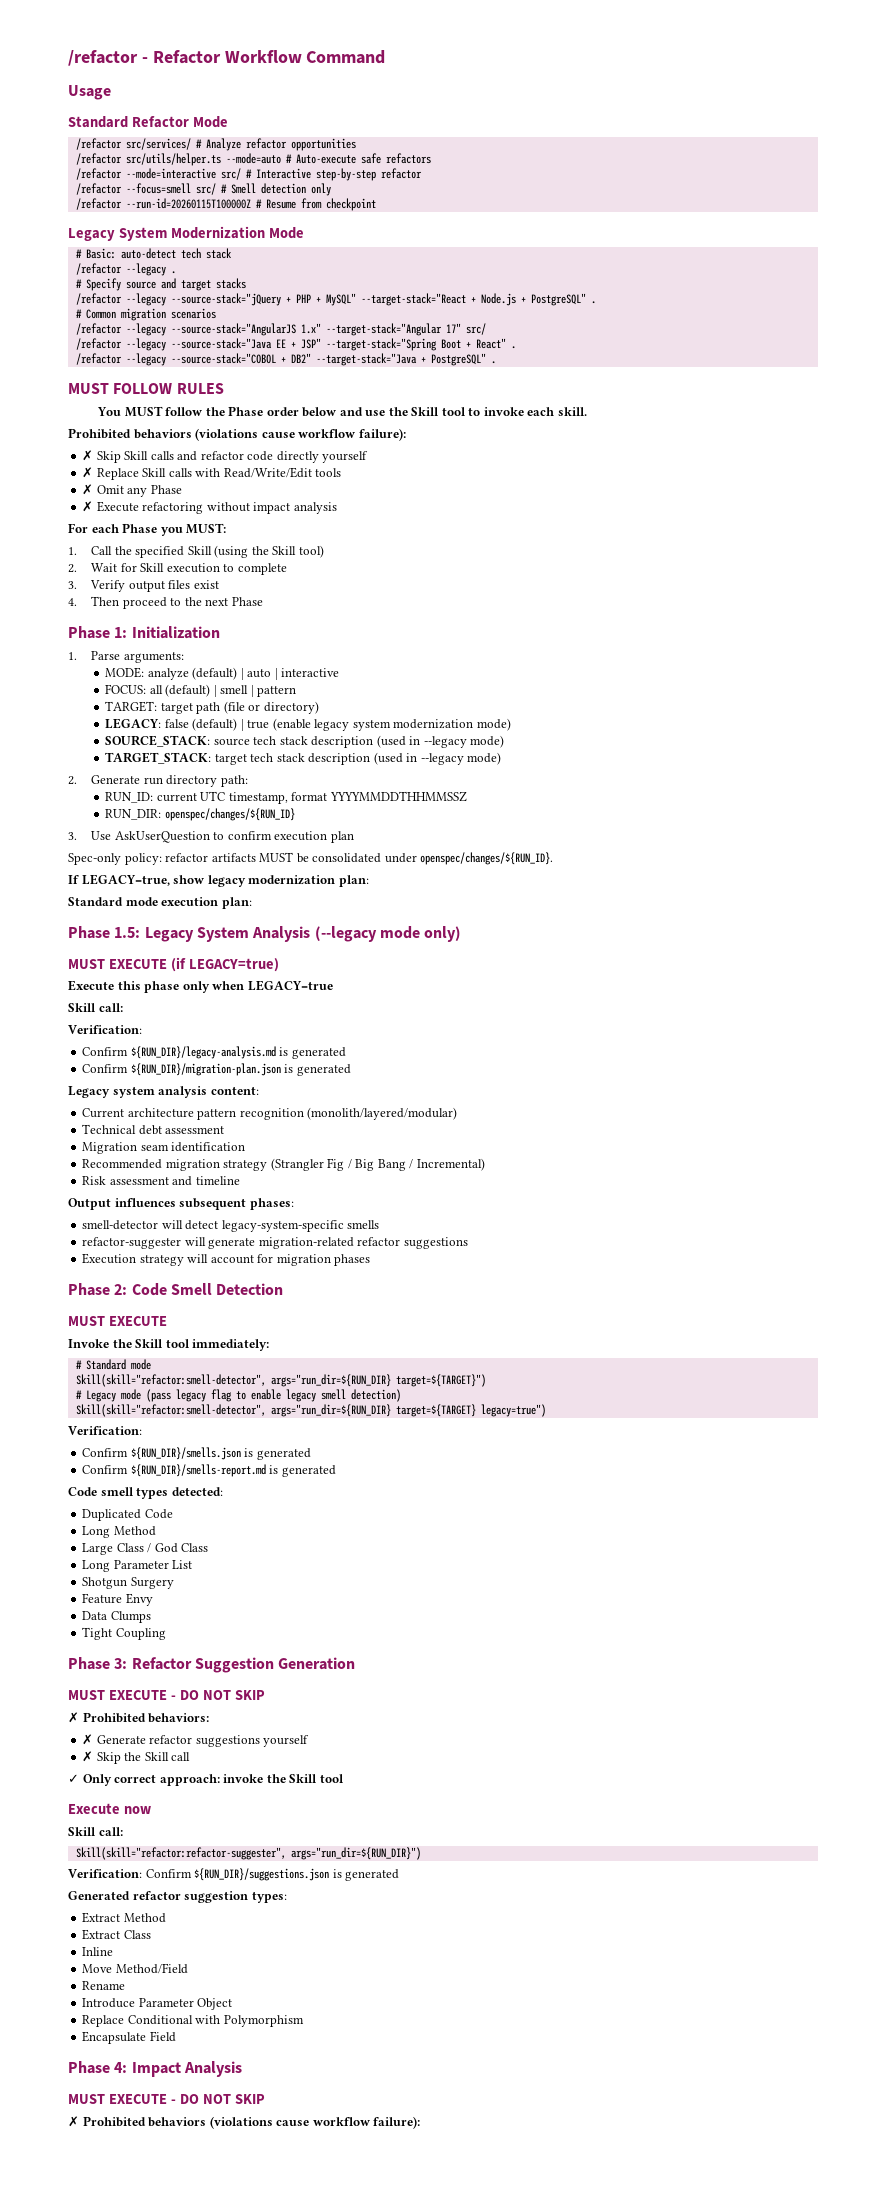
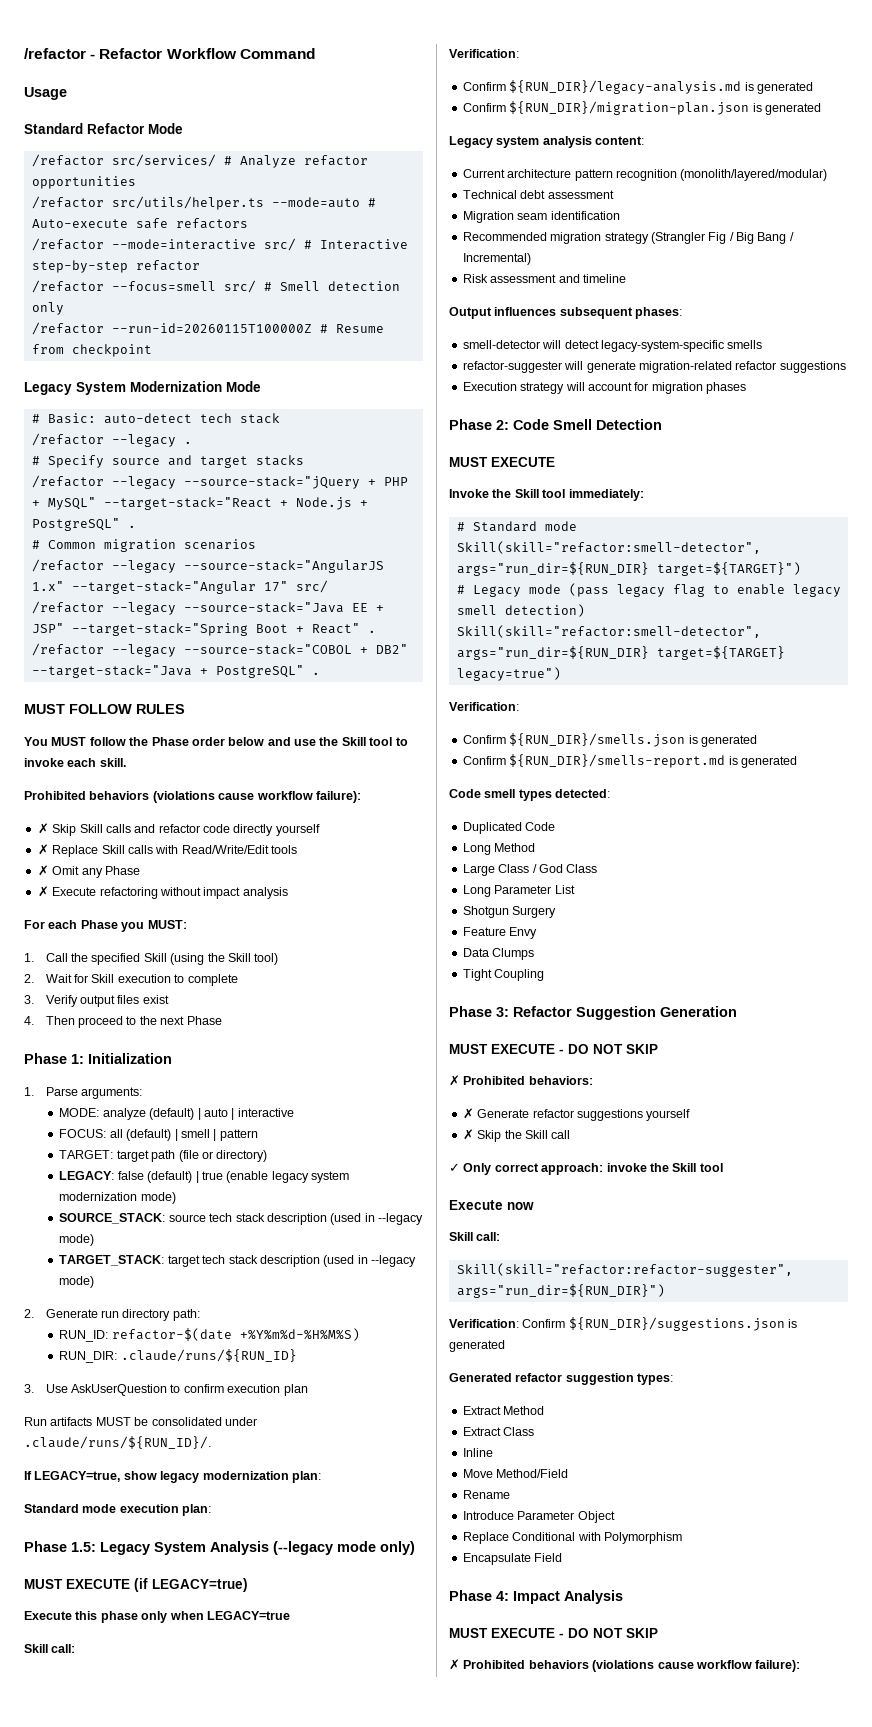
[156,791,467,804] current UTC timestamp, format YYYYMMDDTHHMMSSZ -> [111,1328,360,1341] refactor-$(date +%Y%m%d-%H%M%S)
[164,808,295,821] openspec/changes/${RUN_ID} -> [120,1349,297,1362] .claude/runs/${RUN_ID}
[68,853,209,865] Spec-only policy: refactor -> [24,1417,47,1426] Run
[420,852,554,865] openspec/changes/${RUN_ID}. -> [24,1436,211,1449] .claude/runs/${RUN_ID}/.

